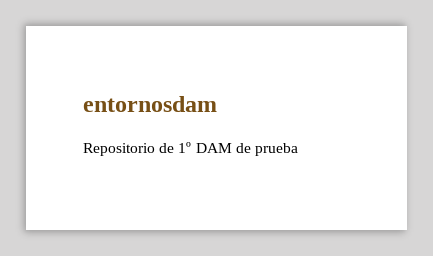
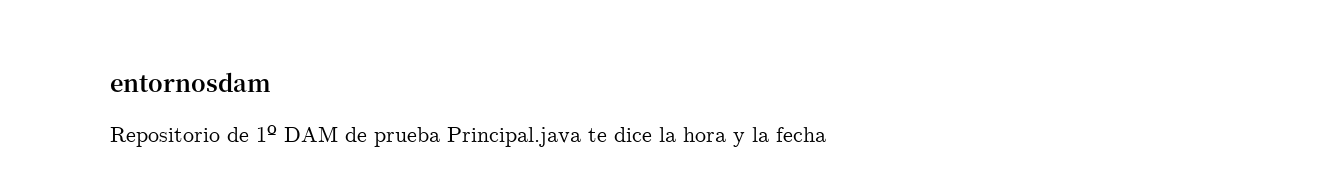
(298, 149) none -> [447,127,826,147] Principal.java te dice la hora y la fecha

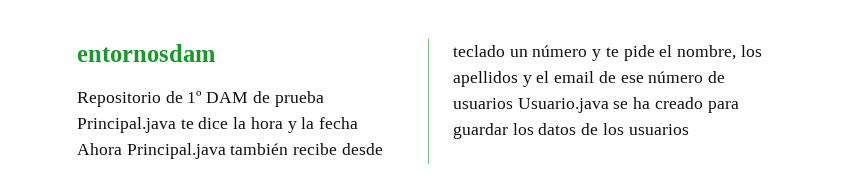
(826, 134) none -> [77,143,383,159] [453,45,762,61] [453,71,726,87] [453,97,739,113] [453,123,689,139] Ahora Principal.java también recibe desde teclado un número y te pide el nombre, los apellidos y el email de ese número de usuarios Usuario.java se ha creado para guardar los datos de los usuarios

